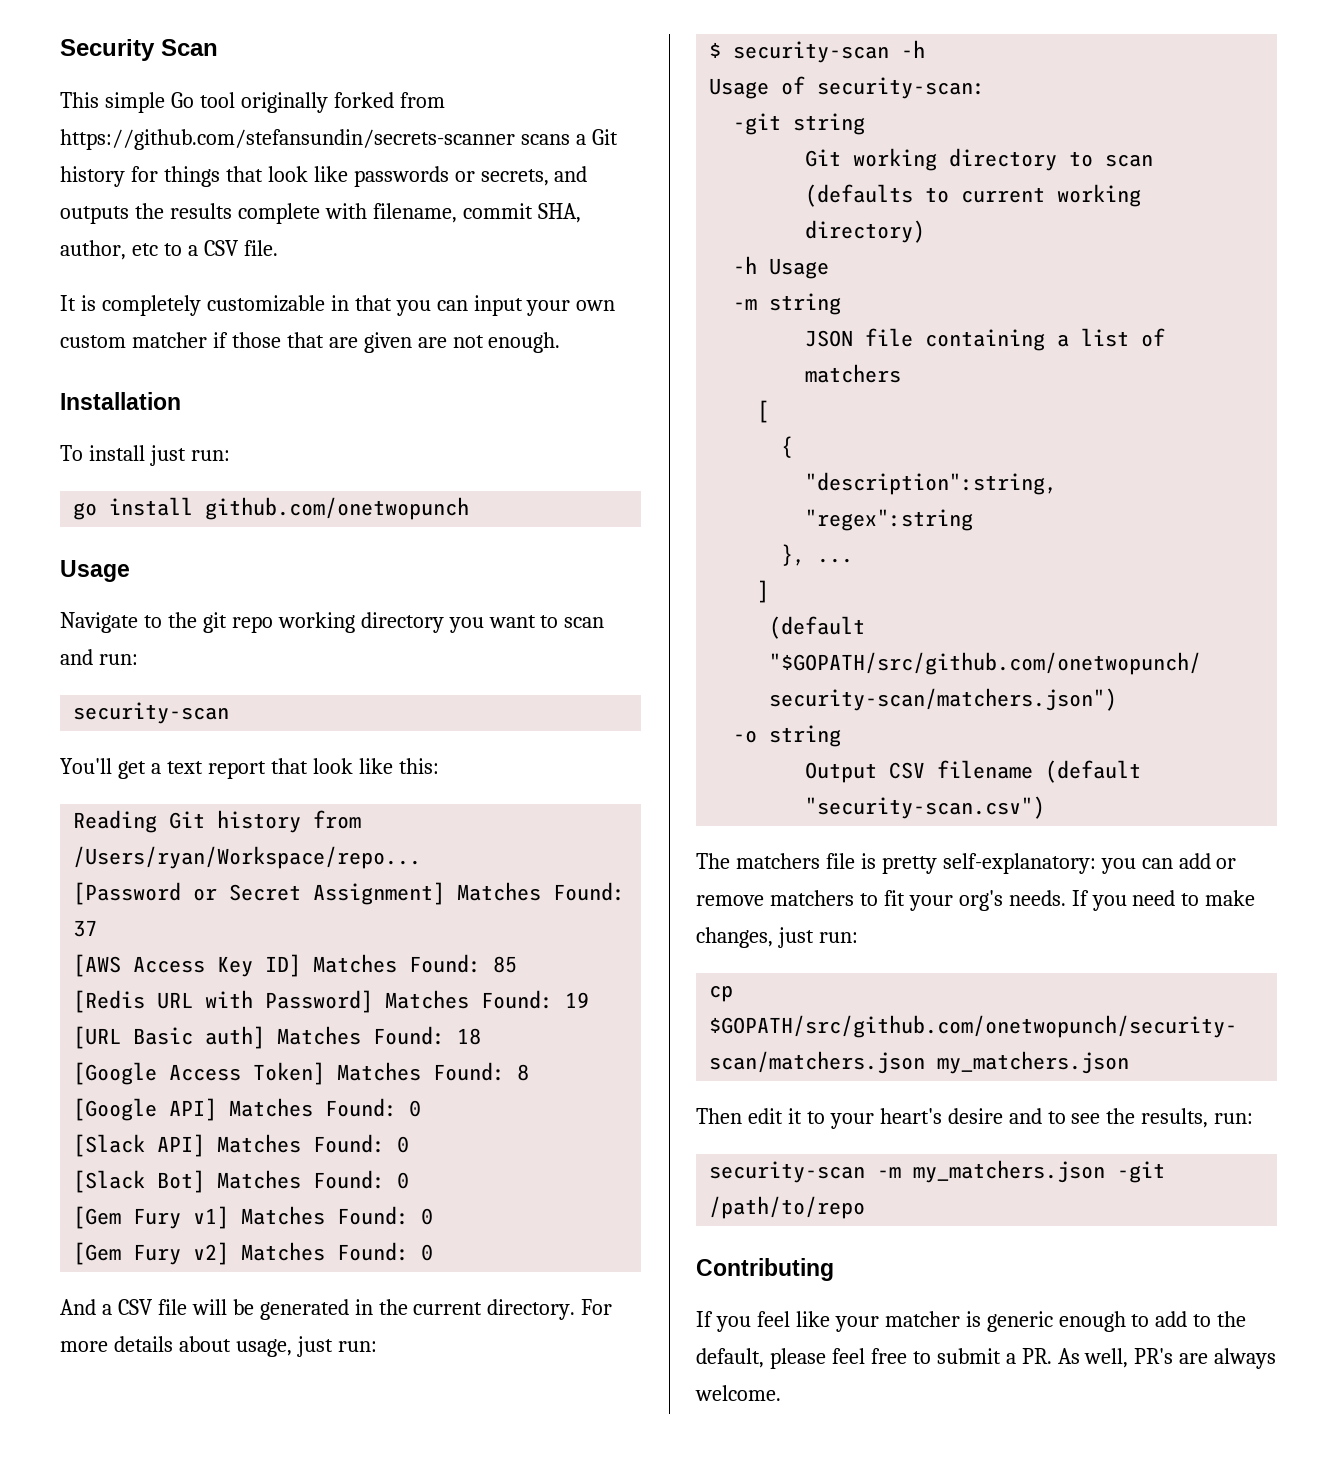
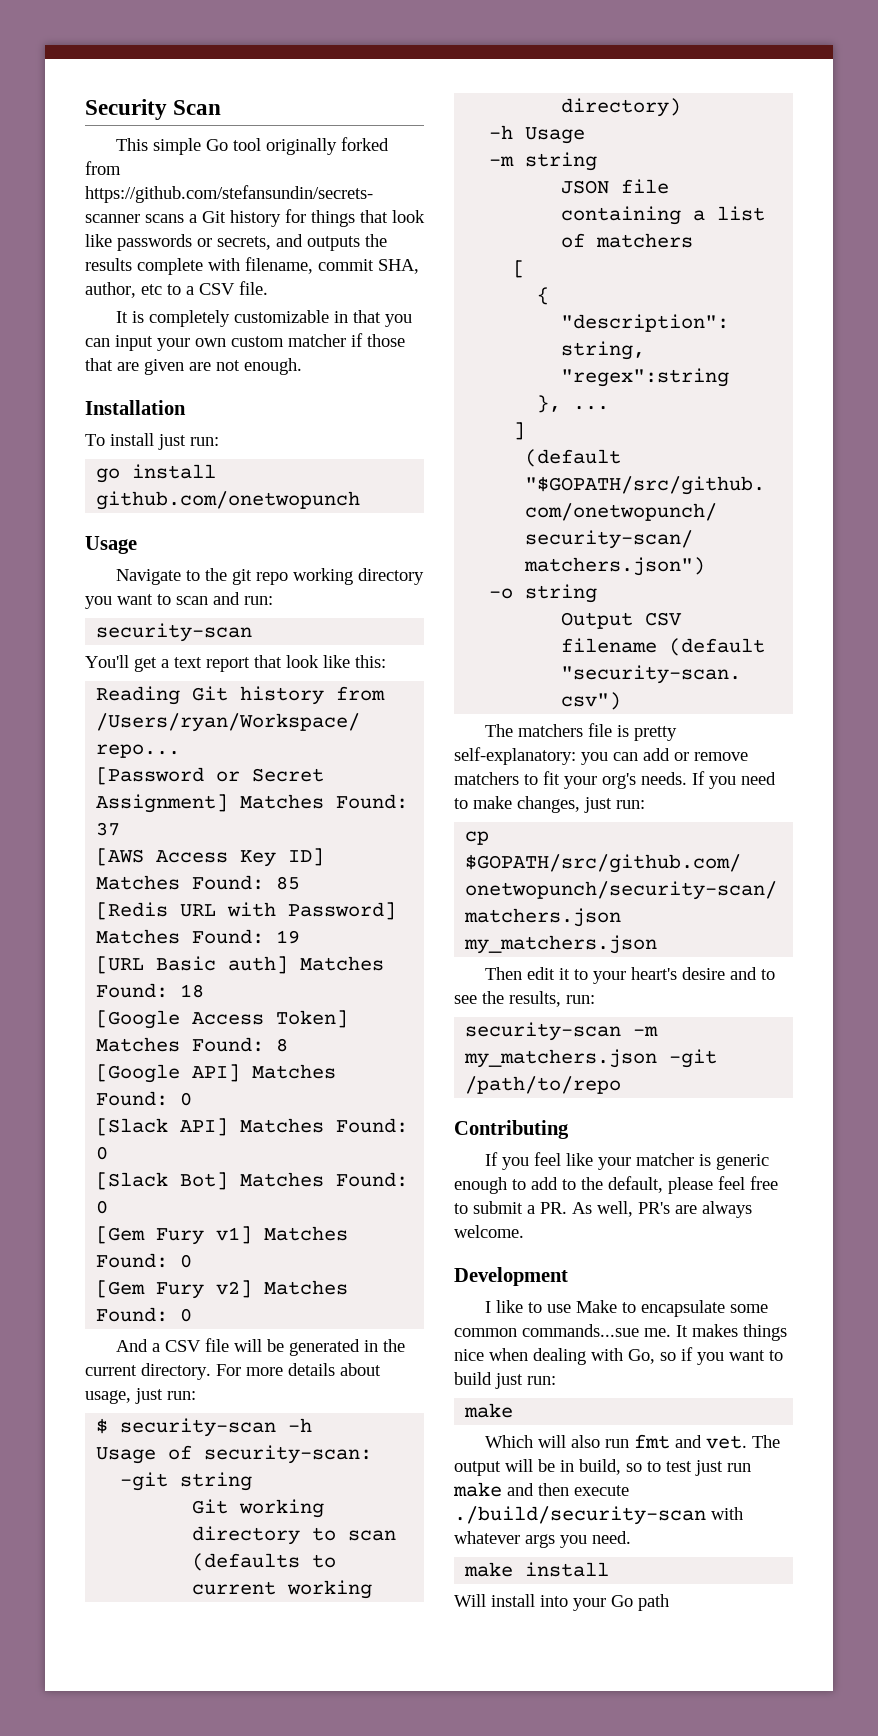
(781, 1393) none -> [454,1267,568,1286] [484,1300,768,1317] [454,1324,787,1341] [454,1347,783,1365] [454,1372,556,1389] [464,1403,514,1418] [484,1434,780,1449] [454,1459,751,1476] [453,1482,629,1497] [454,1506,743,1525] [454,1531,631,1548] [464,1562,610,1577] [454,1594,669,1611] // Development // I like to use Make to encapsulate some common commands...sue me. It makes things nice when dealing with Go, so if you want to build just run: // make // Which will also run fmt and vet. The output will be in build, so to test just run make and then execute ./build/security-scan with whatever args you need. // make install // Will install into your Go path

